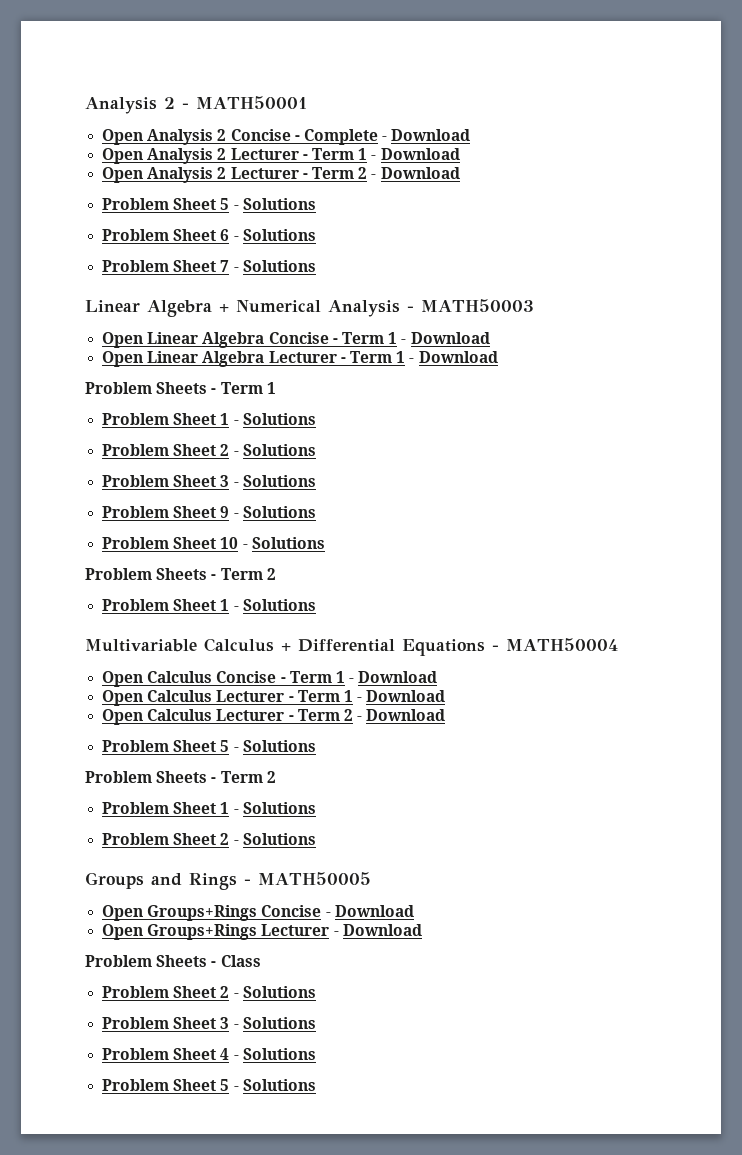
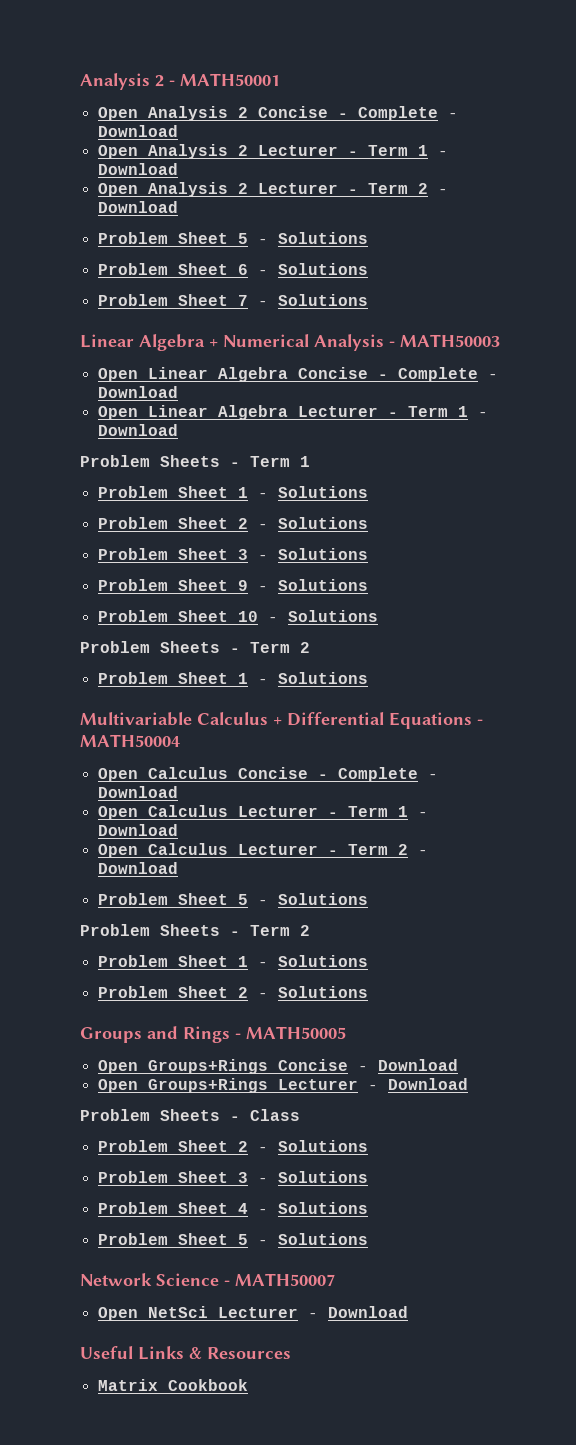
[341,332,398,344] Term 1 -> [397,367,478,382] Complete
[289,671,345,683] Term 1 -> [337,767,418,782] Complete
(316, 1085) none -> [80,1273,335,1286] [97,1306,408,1321] [80,1346,291,1360] [97,1379,248,1391] // Network Science - MATH50007 // Open NetSci Lecturer - Download // Useful Links & Resources // Matrix Cookbook

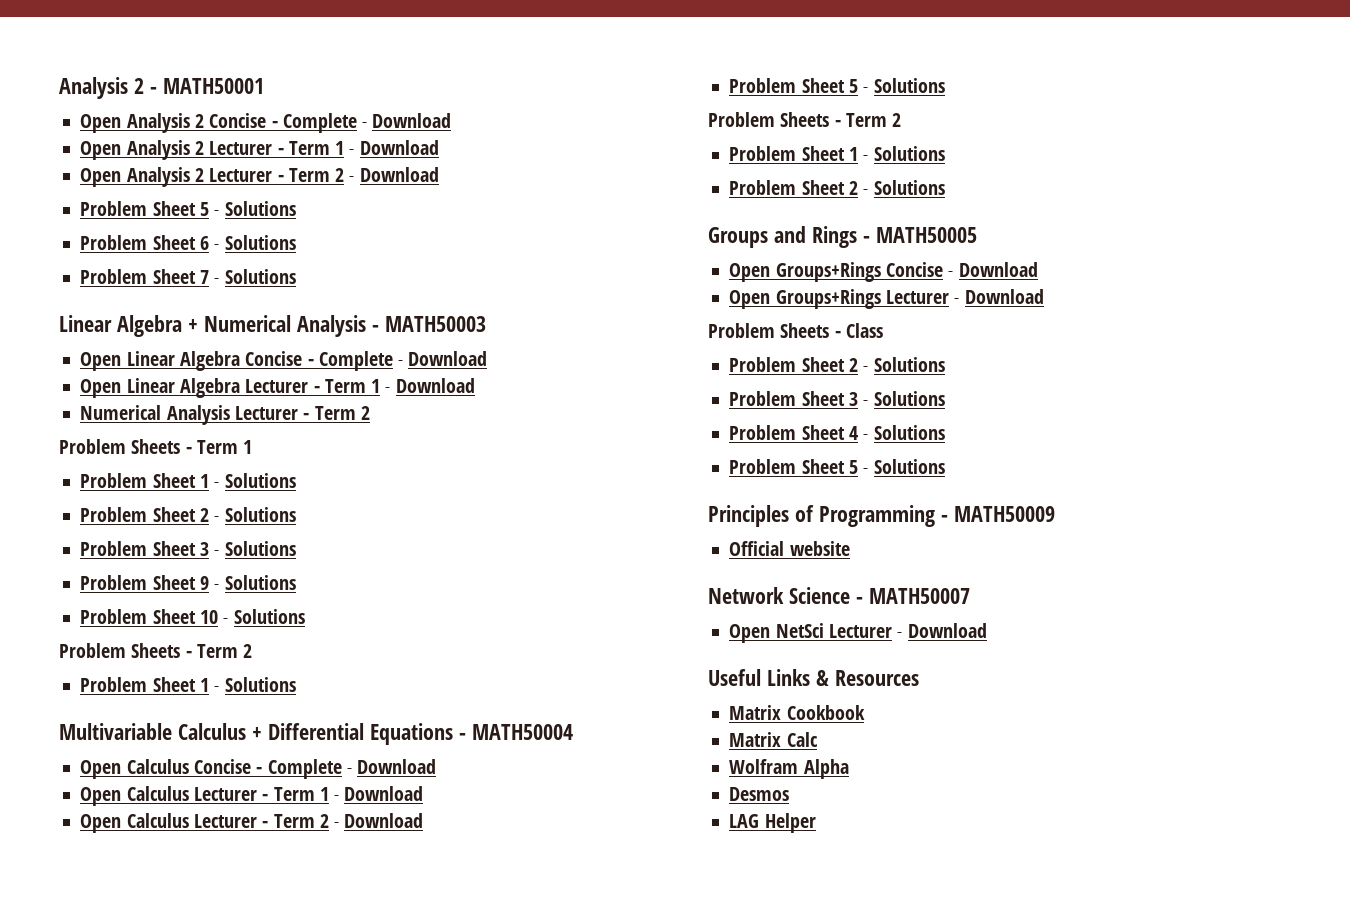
(178, 430) none -> [80,405,370,425] // Numerical Analysis Lecturer - Term 2
(368, 1239) none -> [708,505,1055,527] [729,541,850,556] // Principles of Programming - MATH50009 // Official website
(248, 1385) none -> [729,732,818,747] [729,759,849,779] [729,787,790,801] [729,813,816,833] // Matrix Calc // Wolfram Alpha // Desmos // LAG Helper

